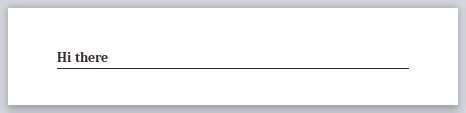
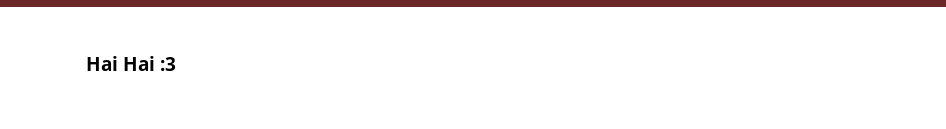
[57,51,108,62] Hi there -> [86,56,176,71] Hai Hai :3

